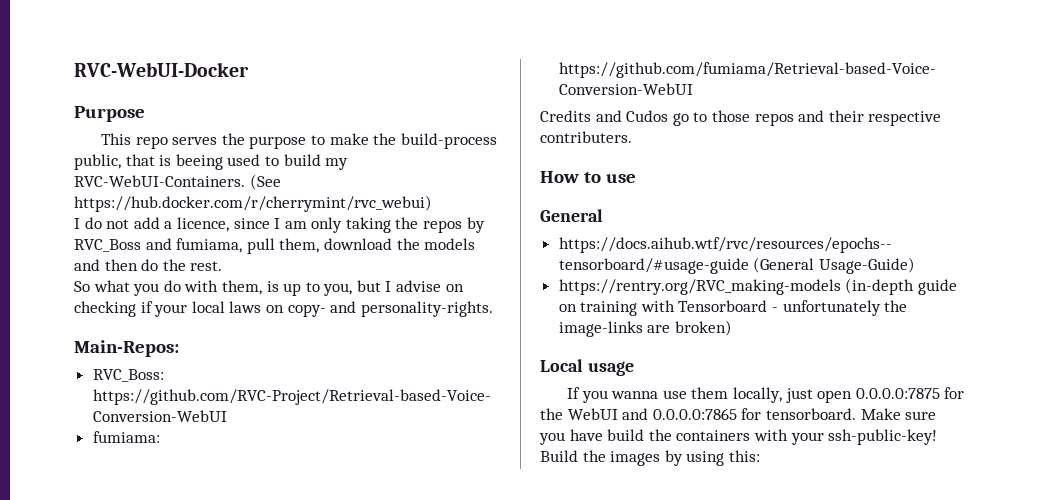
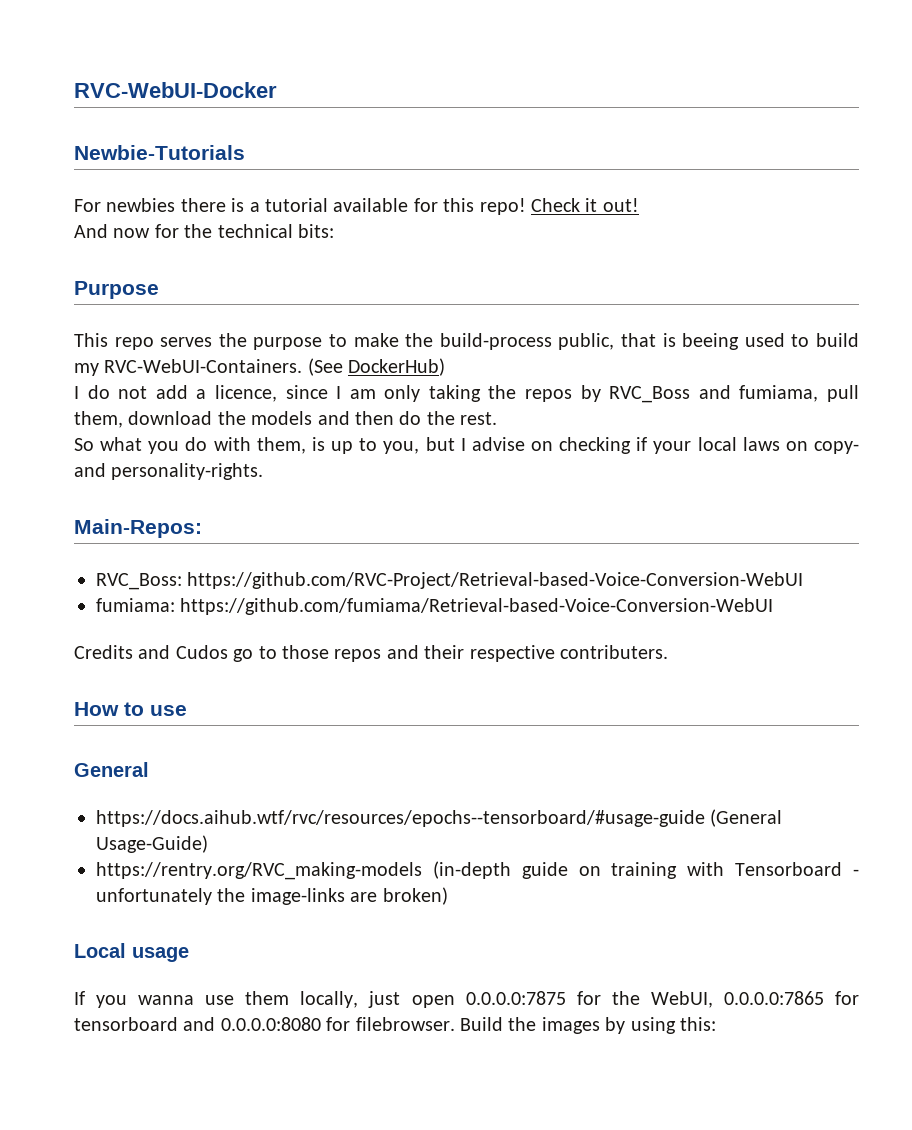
(249, 69) none -> [74,145,245,160] [74,198,639,215] [74,224,334,238] // Newbie-Tutorials // For newbies there is a tutorial available for this repo! Check it out! // And now for the technical bits:
[74,195,432,212] https://hub.docker.com/r/cherrymint/rvc_webui) -> [348,358,446,376] DockerHub)
[567,408,937,420] [539,429,938,445] WebUI and 0.0.0.0:7865 for tensorboard. Make sure you have build the containers with your ssh-public-key! -> [650,991,860,1008] [74,1017,455,1031] WebUI, 0.0.0.0:7865 for tensorboard and 0.0.0.0:8080 for filebrowser.

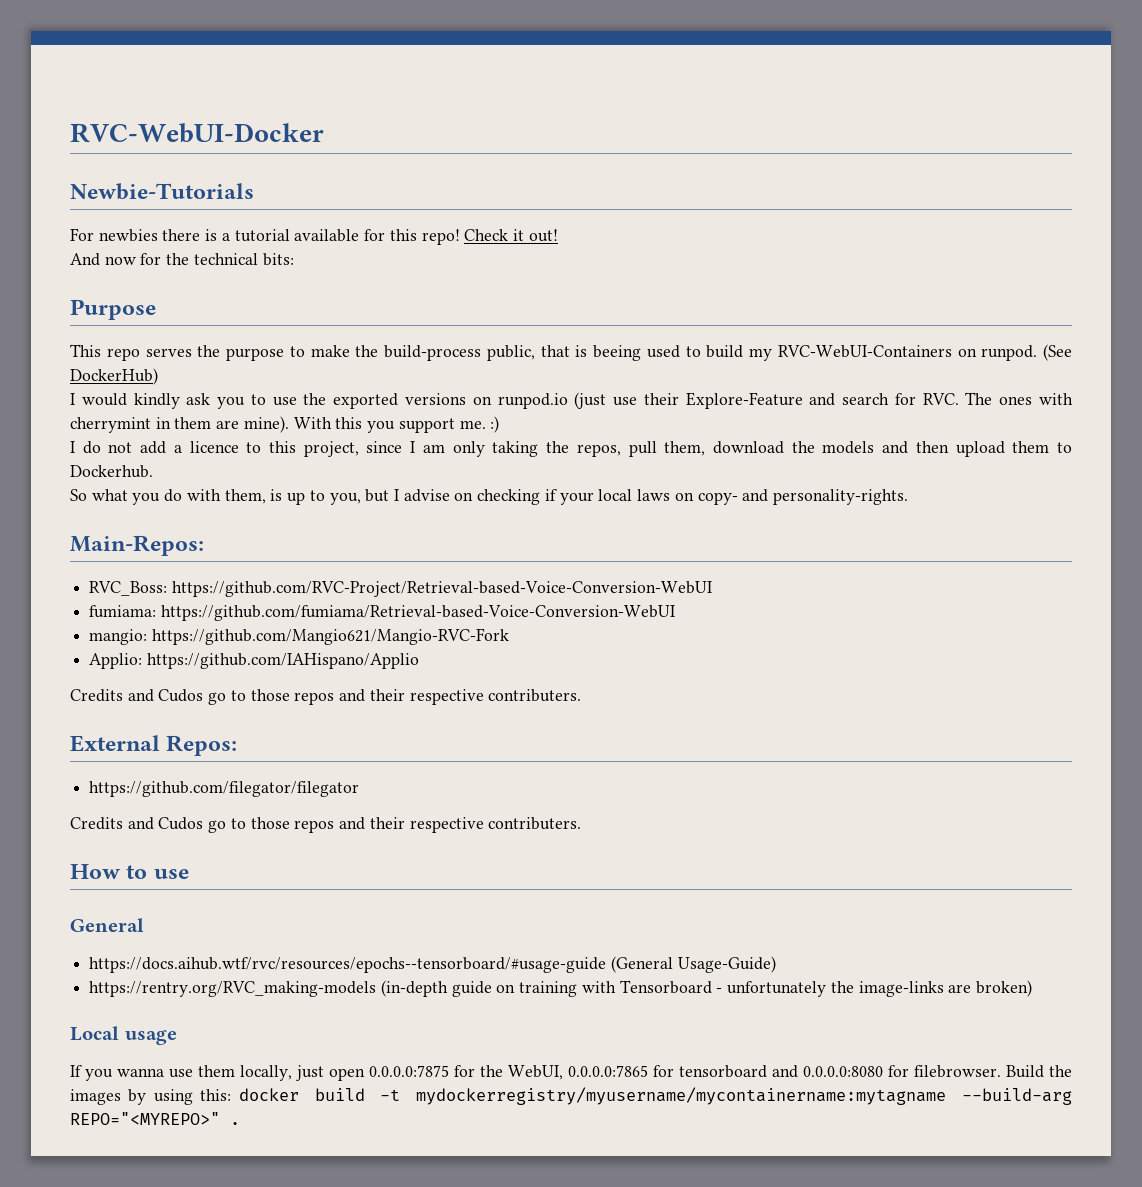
[104,359,303,373] RVC-WebUI-Containers. -> [777,345,1038,361] RVC-WebUI-Containers on runpod.
(446, 367) none -> [70,392,1073,409] [70,416,500,433] // I would kindly ask you to use the exported versions on runpod.io (just use their Explore-Feature and search for RVC. The ones with cherrymint in them are mine). With this you support me. :)
[214,385,277,402] licence, -> [189,441,359,457] licence to this project,
[525,385,819,403] repos by RVC_Boss and fumiama, -> [576,444,621,457] repos,
[399,411,498,425] do the rest. -> [955,441,1073,457] [70,465,153,478] upload them to Dockerhub.
(774, 606) none -> [89,628,509,645] [89,653,419,669] [70,689,582,705] [70,735,238,756] [89,781,360,797] // mangio: https://github.com/Mangio621/Mangio-RVC-Fork // Applio: https://github.com/IAHispano/Applio // Credits and Cudos go to those repos and their respective contributers. // External Repos: // https://github.com/filegator/filegator
(716, 1024) none -> [238,1087,1072,1105] [70,1112,240,1125] docker build -t mydockerregistry/myusername/mycontainername:mytagname --build-arg REPO="<MYREPO>" .

